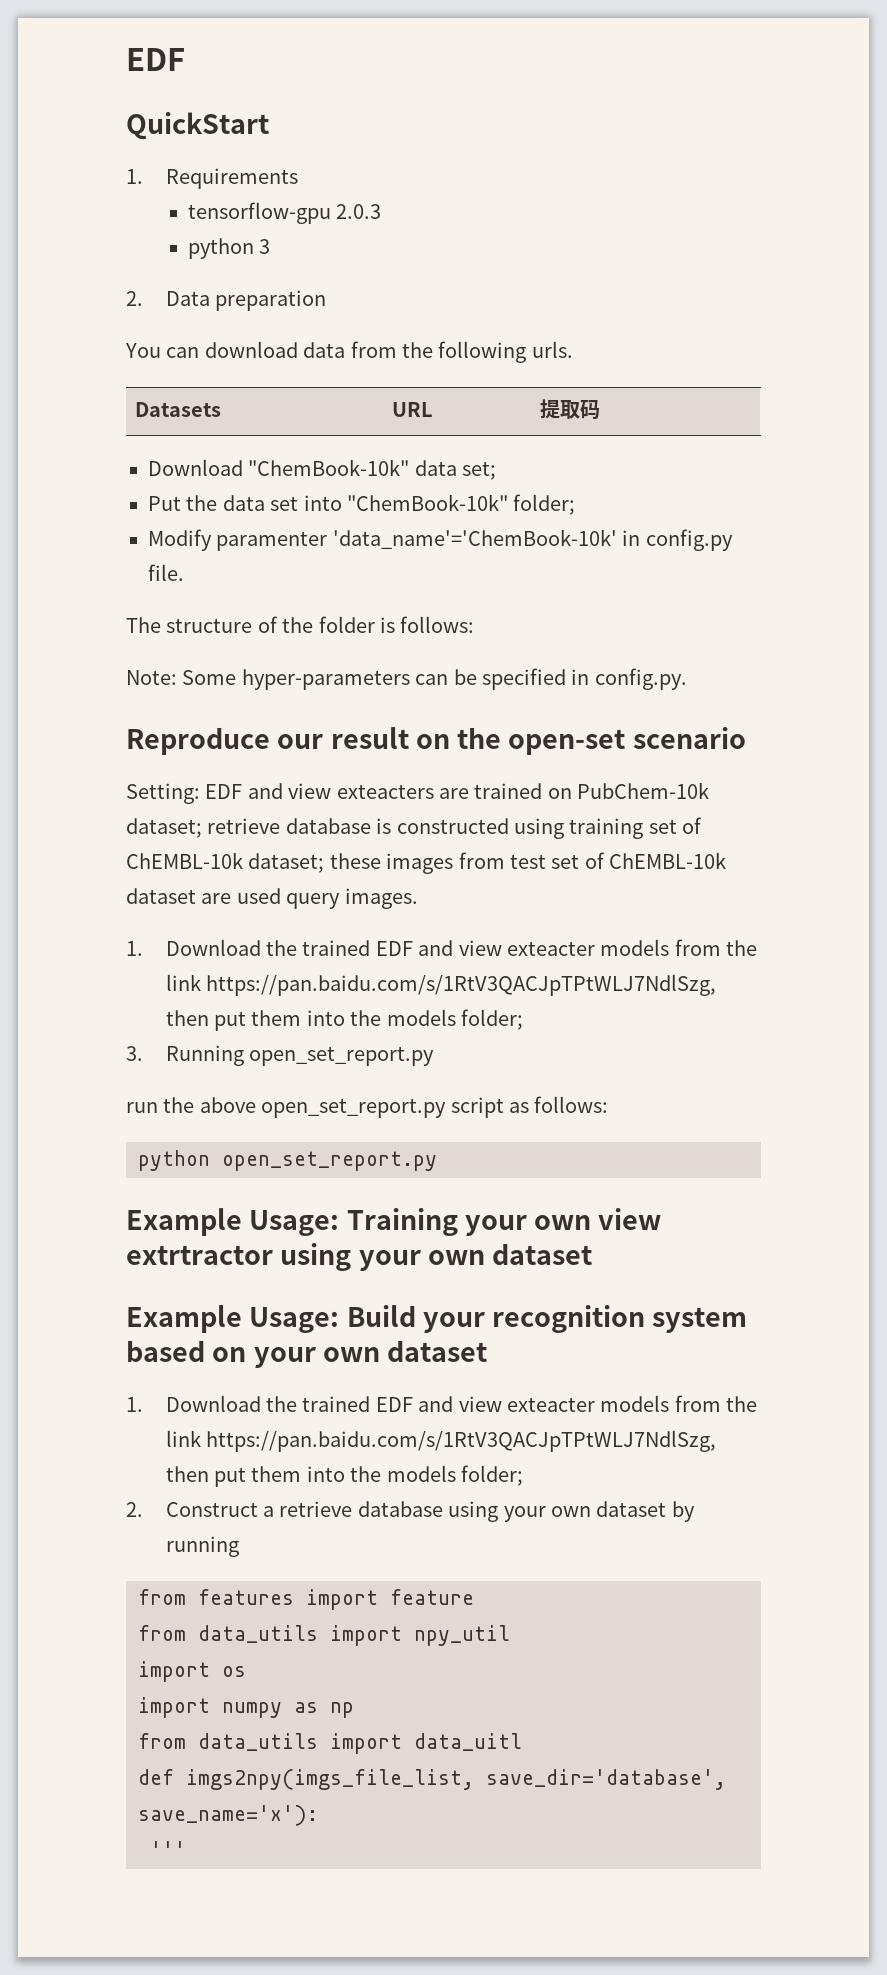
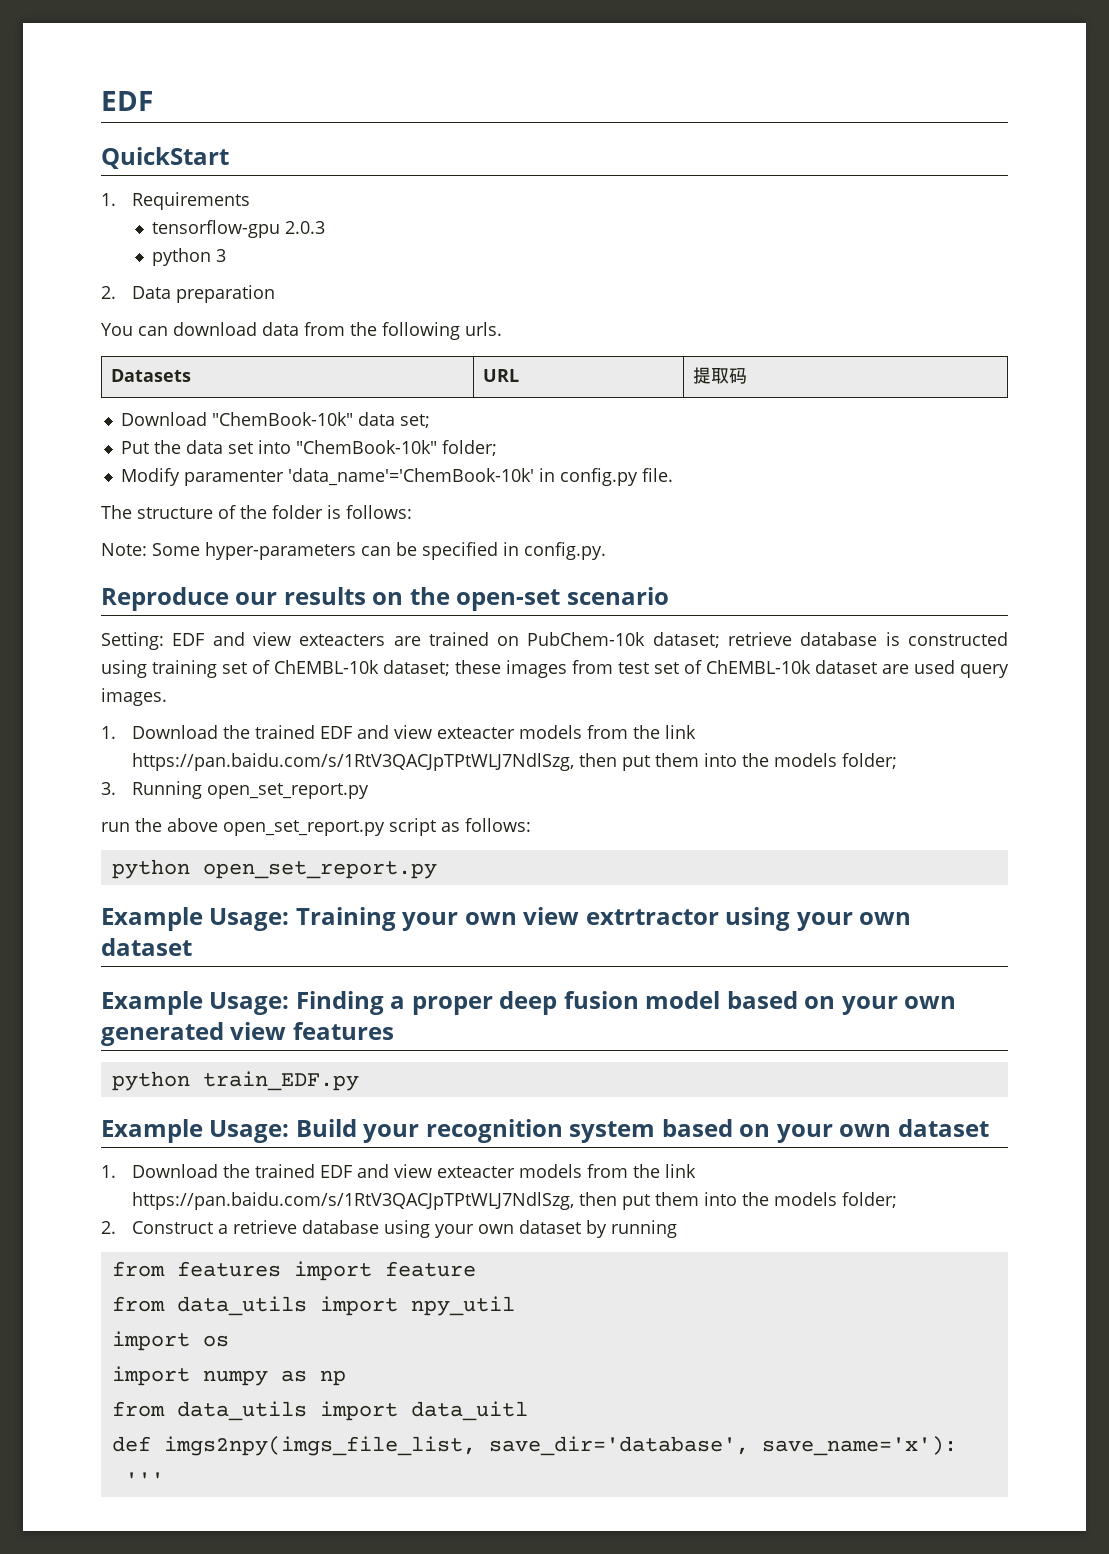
[330,727,409,749] result -> [283,587,366,605] results
(593, 1254) none -> [101,991,957,1015] [101,1022,394,1046] [111,1071,359,1091] // Example Usage: Finding a proper deep fusion model based on your own generated view features // python train_EDF.py

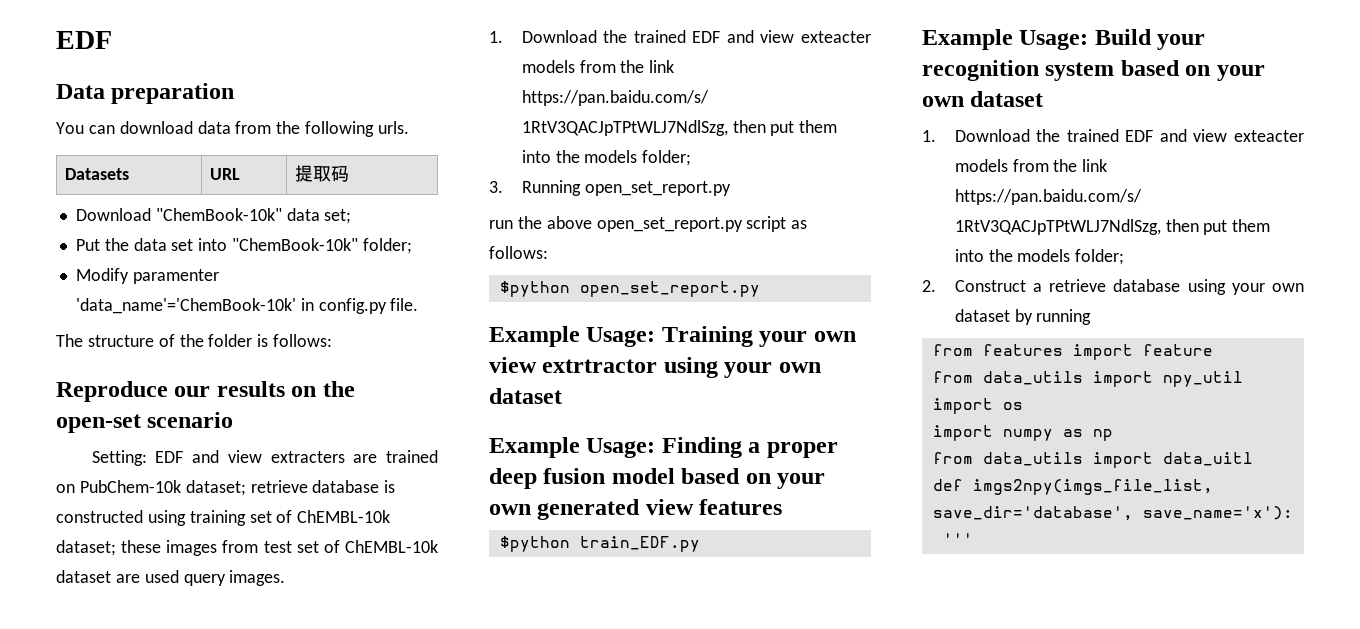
[101,147,229,169] [101,192,251,210] [152,220,326,238] [152,248,227,266] [101,286,116,299] QuickStart // 1. Requirements // tensorflow-gpu 2.0.3 // python 3 // 2. -> (112, 40) none
[101,542,606,560] // Note: Some hyper-parameters can be specified in config.py. -> (333, 340) none
[299,634,386,646] exteacters -> [270,451,345,463] extracters
[111,859,190,879] python -> [499,281,570,297] $python
[111,1071,190,1091] python -> [499,536,570,552] $python

